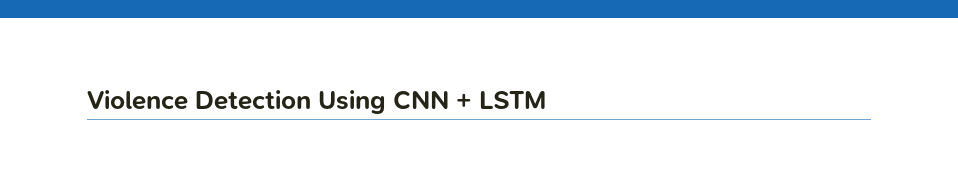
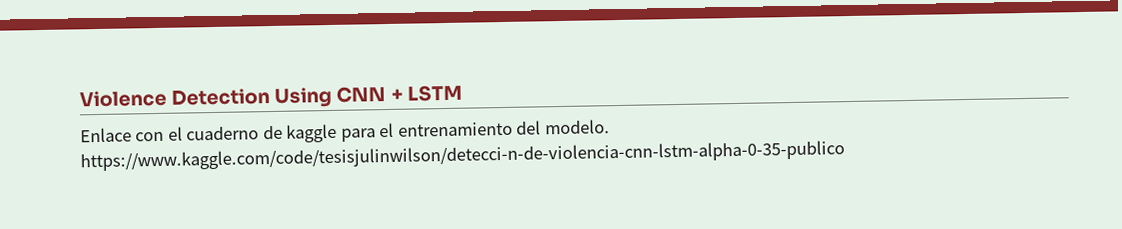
(547, 100) none -> [80,119,610,143] [80,140,845,172] // Enlace con el cuaderno de kaggle para el entrenamiento del modelo. https://www.kaggle.com/code/tesisjulinwilson/detecci-n-de-violencia-cnn-lstm-alpha-0-35-publico

